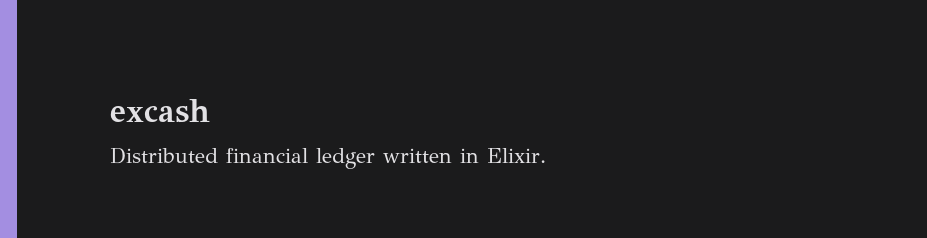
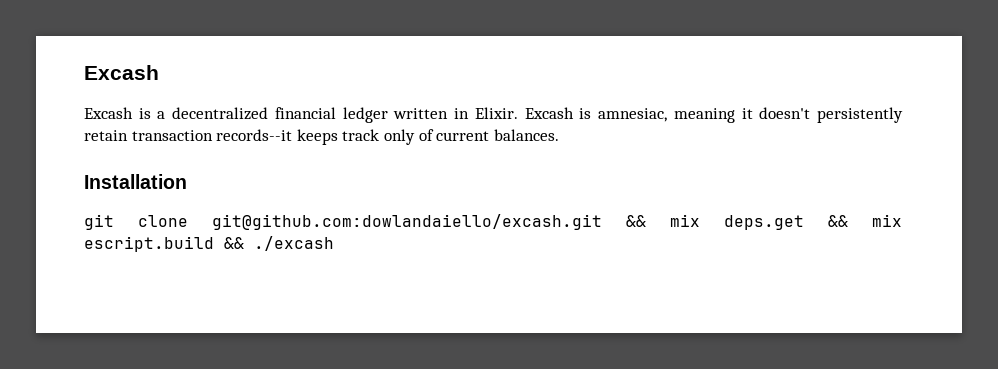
[110,99,210,123] [110,147,218,164] excash // Distributed -> [84,65,159,80] [84,107,269,120] Excash // Excash is a decentralized
(546, 155) none -> [524,107,904,123] [84,129,559,145] [84,174,187,189] [84,214,902,230] [84,236,334,252] Excash is amnesiac, meaning it doesn't persistently retain transaction records--it keeps track only of current balances. // Installation // git clone git@github.com:dowlandaiello/excash.git && mix deps.get && mix escript.build && ./excash

